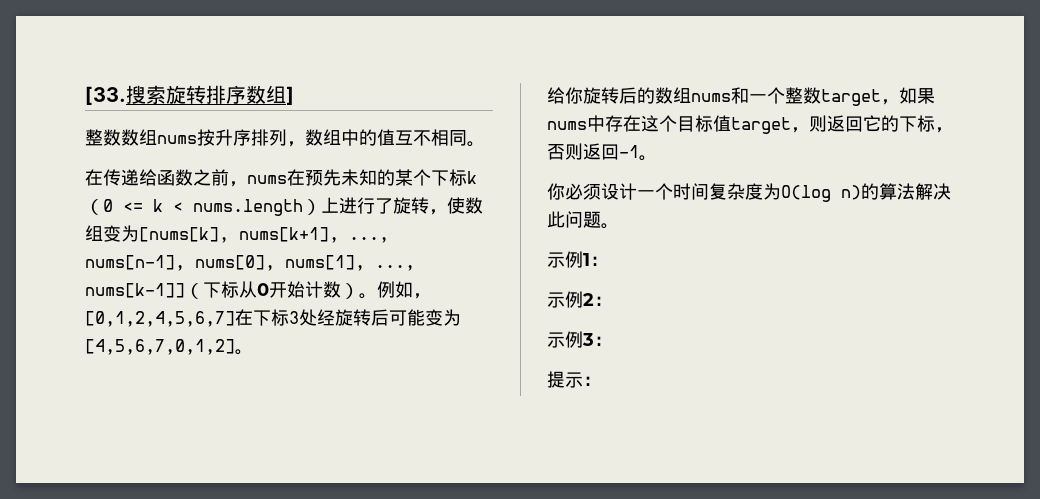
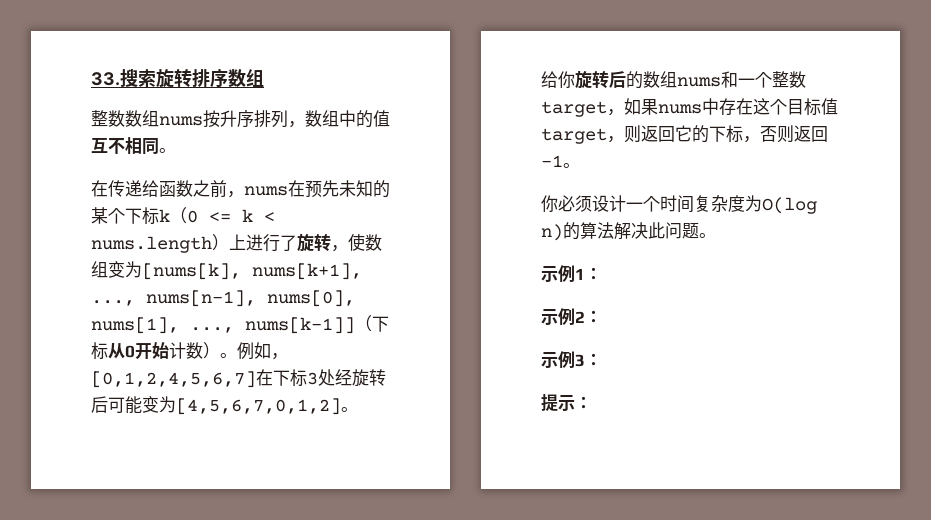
[85,86,126,105] [33. -> [91,72,120,86] 33.
[286,86,294,105] ] -> (264, 78) none

